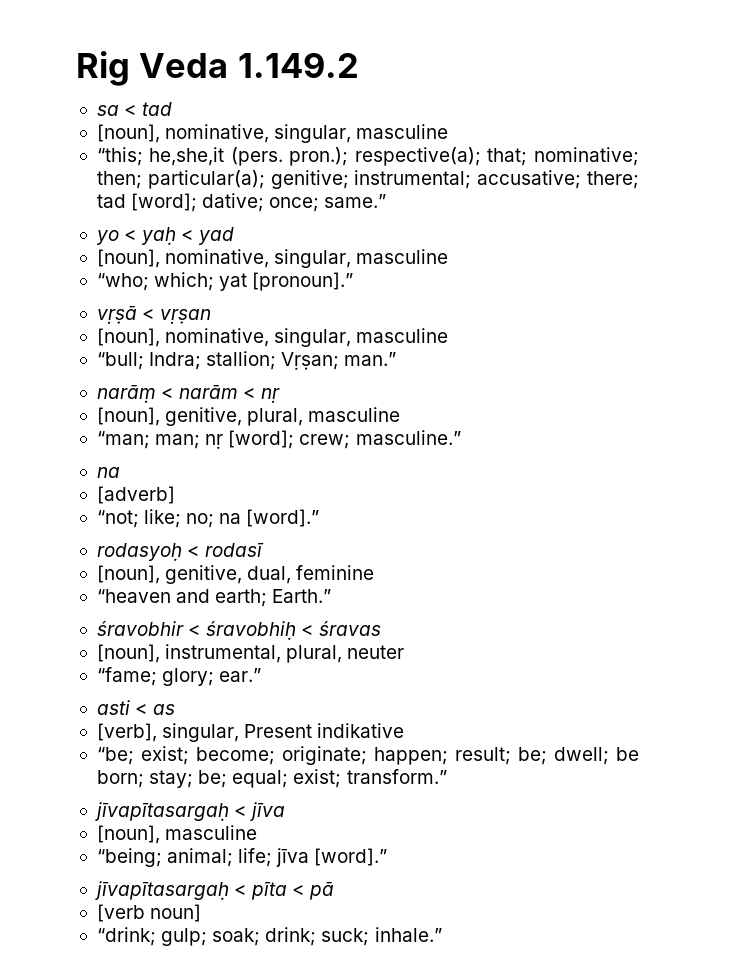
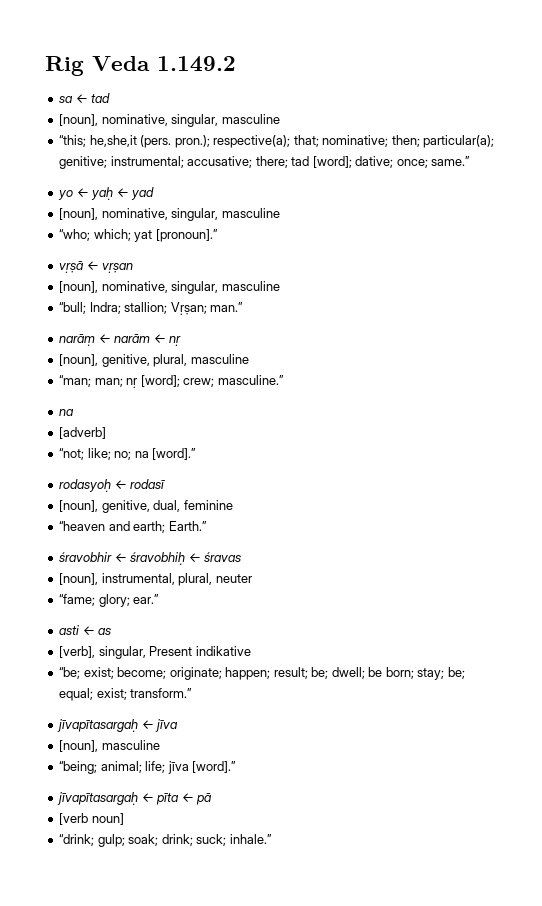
[124,105,138,116] < -> [75,94,88,103] ←
[124,227,195,245] < yaḥ < -> [76,187,129,200] ← yaḥ ←
[142,309,156,320] < -> [86,261,99,270] ←
[161,385,257,399] < narām < -> [98,334,166,343] ← narām ←
[187,546,201,557] < -> [114,480,127,489] ←
[188,621,315,640] < śravobhiḥ < -> [114,552,201,565] ← śravobhiḥ ←
[135,704,149,715] < -> [82,626,95,635] ←
[234,806,248,817] < -> [141,720,154,729] ←
[234,882,306,900] < pīta < -> [141,793,194,805] ← pīta ←

